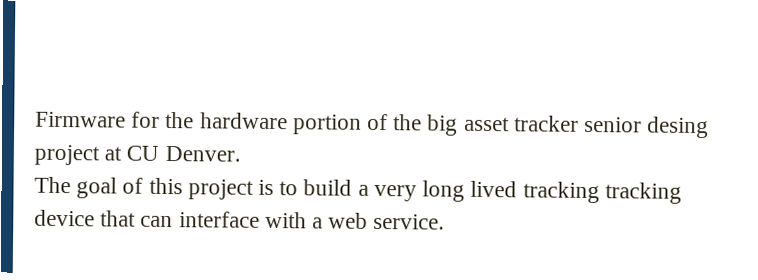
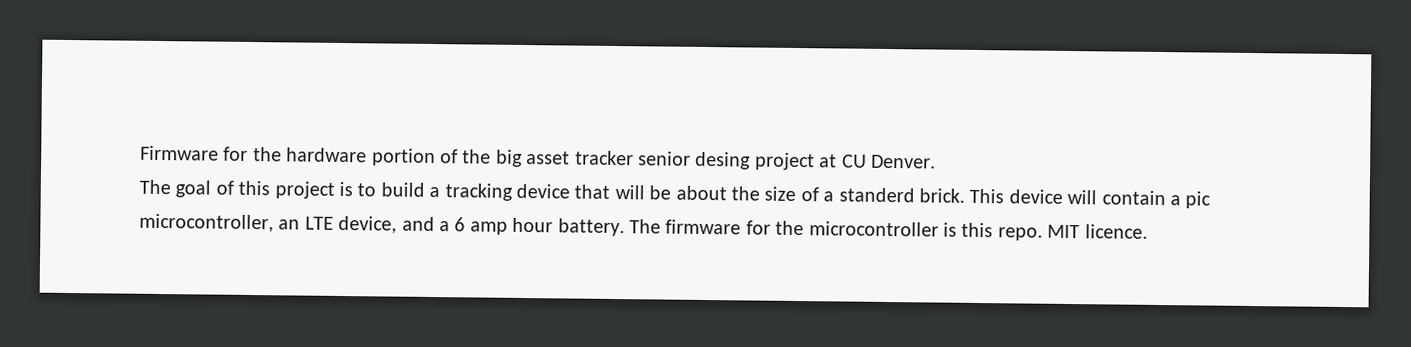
[373,180,682,204] [34,209,446,230] very long lived tracking tracking device that can interface with a web service. -> [444,183,1212,209] [139,213,1148,241] tracking device that will be about the size of a standerd brick. This device will contain a pic microcontroller, an LTE device, and a 6 amp hour battery. The firmware for the microcontroller is this repo. MIT licence.

